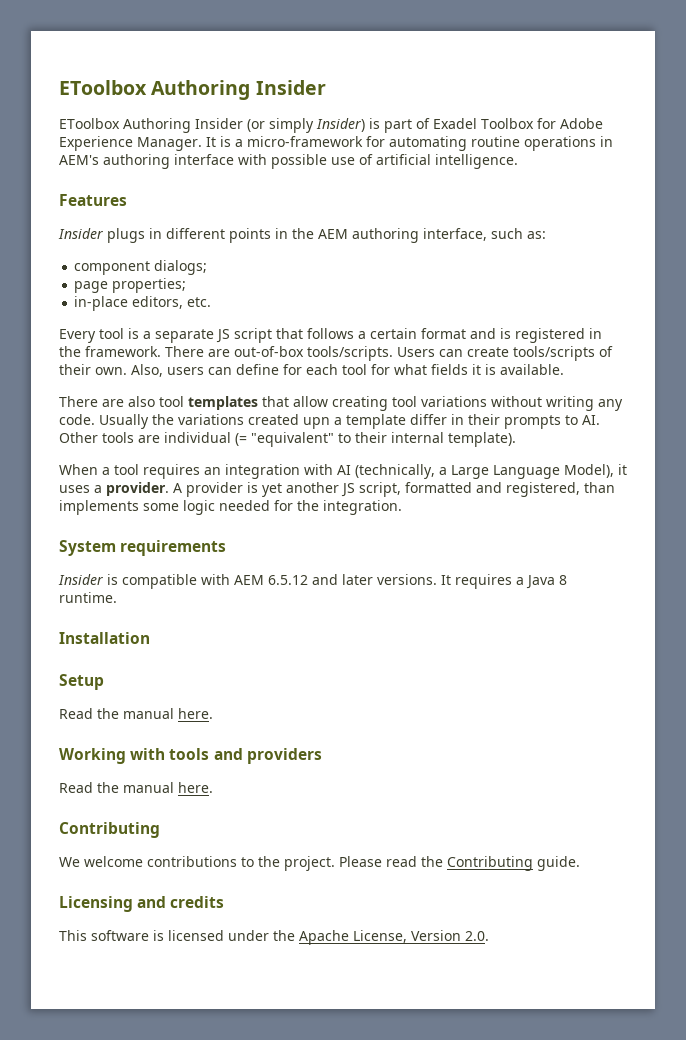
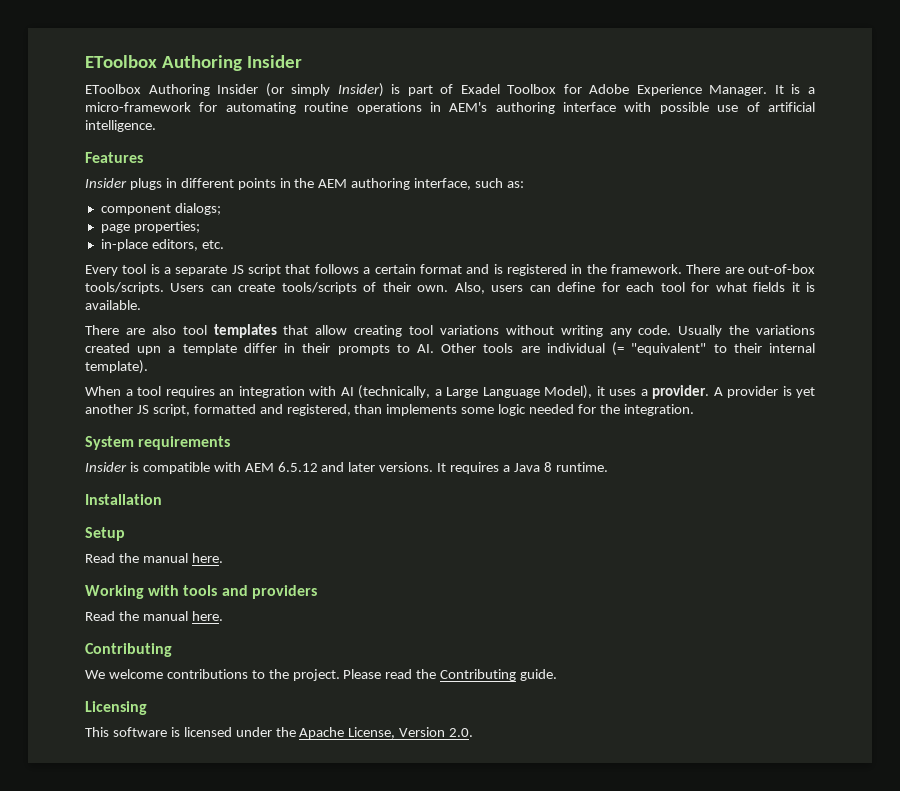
[137,896,225,908] and credits -> (147, 708) none

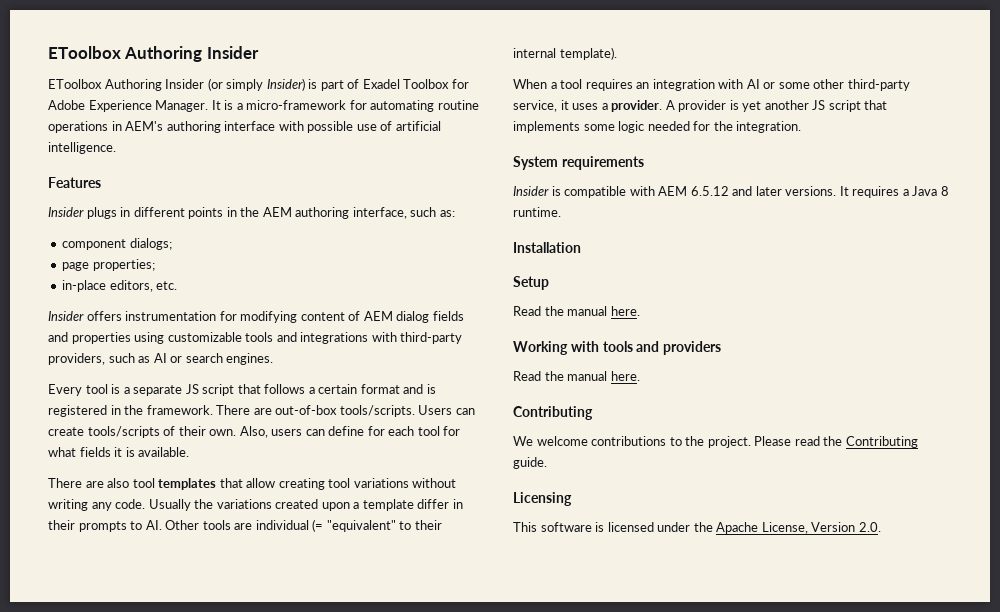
(224, 244) none -> [48,311,464,323] [48,332,463,344] [48,353,274,365] // Insider offers instrumentation for modifying content of AEM dialog fields and properties using customizable tools and integrations with third-party providers, such as AI or search engines.
[137,346,162,355] upn -> [321,502,350,511] upon
[358,385,592,399] (technically, a Large Language Model), -> [763,79,910,91] [513,100,557,112] or some other third-party service,
[152,404,383,416] script, formatted and registered, than -> [828,100,888,112] script that

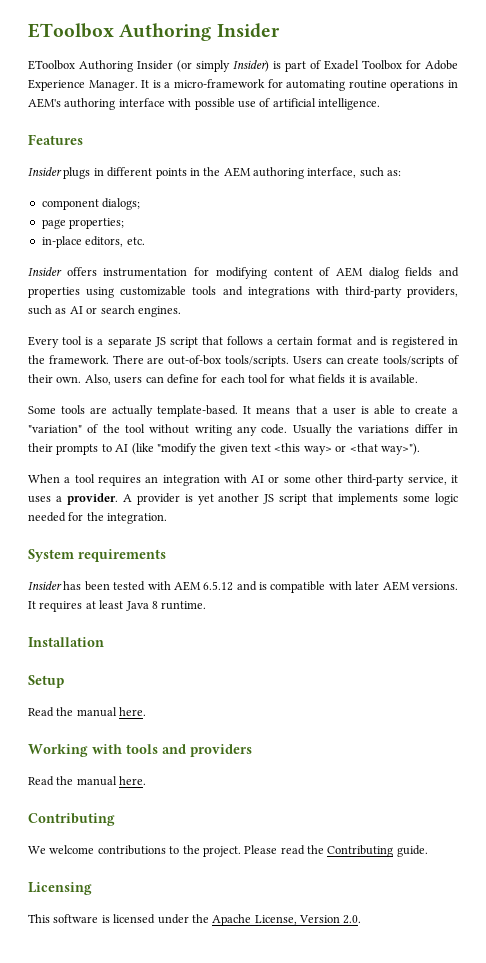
[48,478,409,490] There are also tool templates that allow creating tool variations -> [28,405,458,417] [28,424,145,433] Some tools are actually template-based. It means that a user is able to create a "variation" of the tool
[275,499,414,511] created upon a template -> (410, 429) none
[145,519,442,532] [513,47,617,60] AI. Other tools are individual (= "equivalent" to their internal template). -> [115,443,420,455] AI (like "modify the given text <this way> or <that way>").
[551,186,627,198] is compatible -> [63,581,146,591] has been tested
[755,186,782,196] later -> [259,581,410,593] is compatible with later AEM
[902,189,909,196] a -> [85,600,124,609] at least

